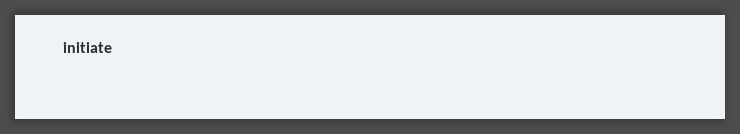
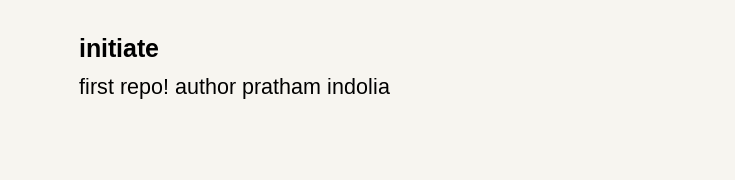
(112, 47) none -> [79,78,390,99] // first repo! author pratham indolia

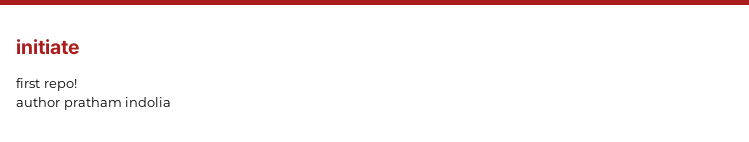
(169, 89) none -> (77, 85) //

